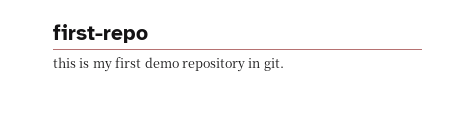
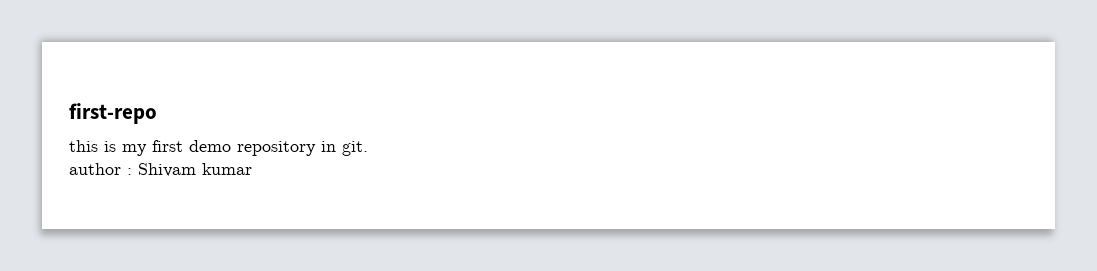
(284, 64) none -> [69,163,252,177] // author : Shivam kumar

